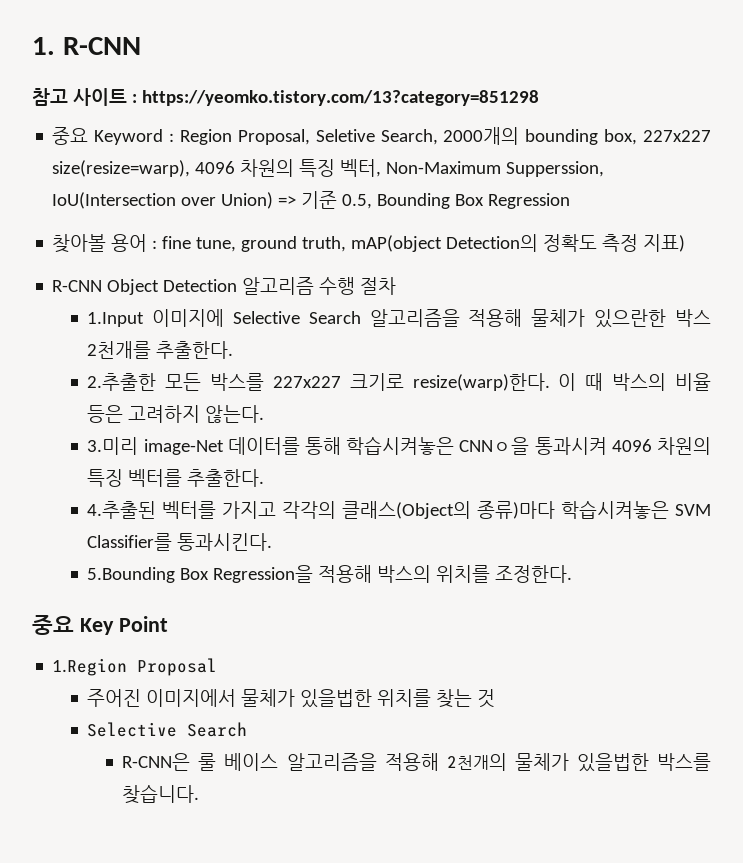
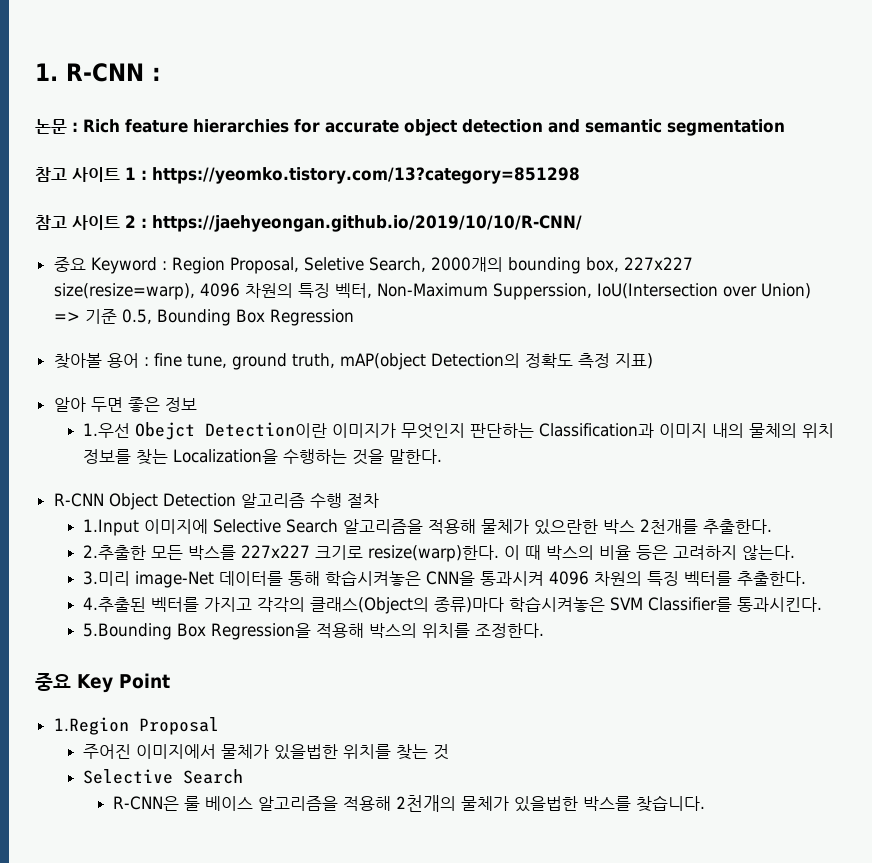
[32,88,127,106] // 참고 사이트 -> [152,67,161,81] [35,119,785,136] [35,167,136,182] : // 논문 : Rich feature hierarchies for accurate object detection and semantic segmentation // 참고 사이트 1
(539, 98) none -> [35,215,582,232] // 참고 사이트 2 : https://jaehyeongan.github.io/2019/10/10/R-CNN/
(686, 243) none -> [53,397,197,412] [83,422,835,440] [83,449,443,465] // 알아 두면 좋은 정보 // 1.우선 Obejct Detection이란 이미지가 무엇인지 판단하는 Classification과 이미지 내의 물체의 위치 정보를 찾는 Localization을 수행하는 것을 말한다.
[459,437,530,455] CNNㅇ을 -> [426,571,476,586] CNN을

